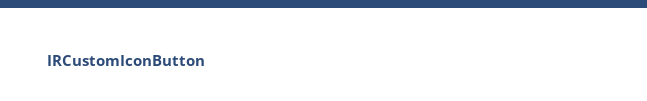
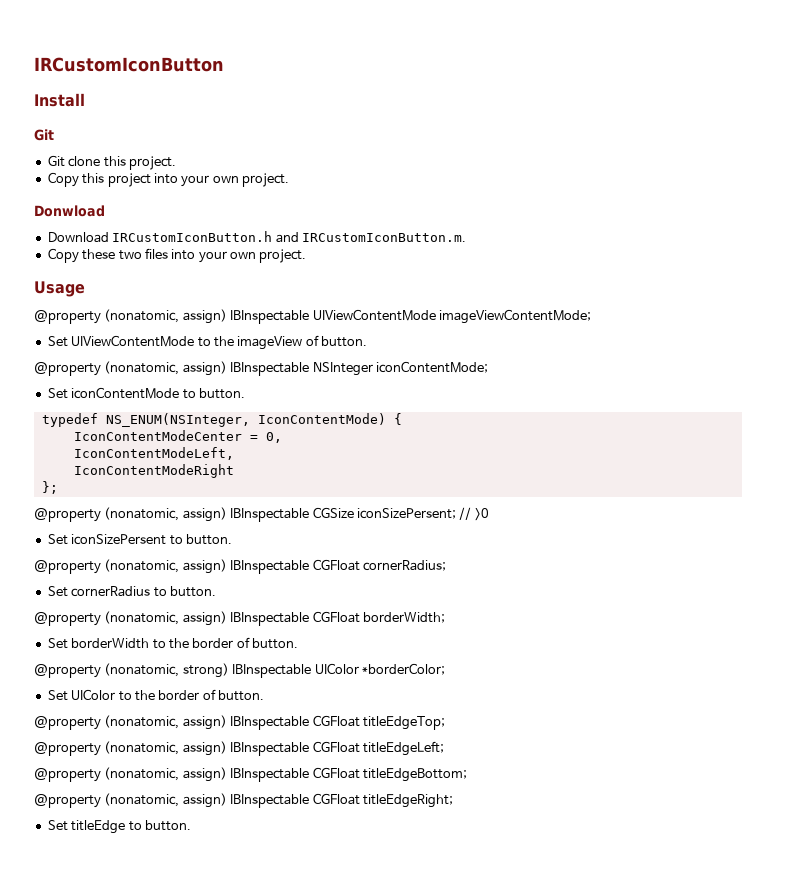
(205, 60) none -> [34,93,85,107] [34,129,54,141] [47,155,176,170] [47,172,289,187] [34,205,105,217] [47,231,466,243] [47,248,307,263] [34,281,85,297] [34,309,591,324] [47,335,367,350] [34,361,488,376] [47,387,245,399] [41,413,402,427] [73,430,282,443] [73,447,234,460] [73,464,234,478] [41,481,58,494] [34,507,489,522] [47,534,232,545] [34,559,446,574] [47,586,216,597] [34,611,445,626] [47,637,298,649] [34,663,445,678] [47,689,264,701] [34,715,445,730] [34,741,444,756] [34,767,467,782] [34,793,453,808] [47,820,191,834] // Install // Git // Git clone this project. // Copy this project into your own project. // Donwload // Download IRCustomIconButton.h and IRCustomIconButton.m. // Copy these two files into your own project. // Usage // @property (nonatomic, assign) IBInspectable UIViewContentMode imageViewContentMode; // Set UIViewContentMode to the imageView of button. // @property (nonatomic, assign) IBInspectable NSInteger iconContentMode; // Set iconContentMode to button. // typedef NS_ENUM(NSInteger, IconContentMode) { // IconContentModeCenter = 0, // IconContentModeLeft, // IconContentModeRight // }; // @property (nonatomic, assign) IBInspectable CGSize iconSizePersent; // >0 // Set iconSizePersent to button. // @property (nonatomic, assign) IBInspectable CGFloat cornerRadius; // Set cornerRadius to button. // @property (nonatomic, assign) IBInspectable CGFloat borderWidth; // Set borderWidth to the border of button. // @property (nonatomic, strong) IBInspectable UIColor *borderColor; // Set UIColor to the border of button. // @property (nonatomic, assign) IBInspectable CGFloat titleEdgeTop; // @property (nonatomic, assign) IBInspectable CGFloat titleEdgeLeft; // @property (nonatomic, assign) IBInspectable CGFloat titleEdgeBottom; // @property (nonatomic, assign) IBInspectable CGFloat titleEdgeRight; // Set titleEdge to button.

